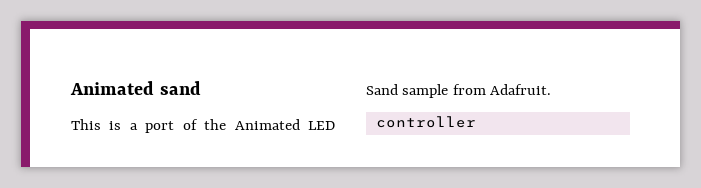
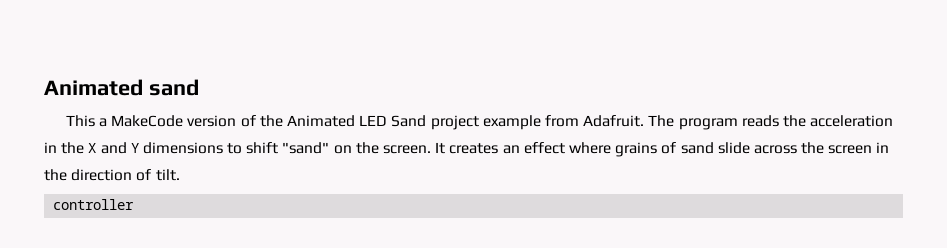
[109,121,175,133] is a port -> [99,115,237,127] a MakeCode version
[402,84,449,98] sample -> [430,115,541,130] project example
(552, 89) none -> [648,115,894,130] [44,142,890,157] [44,169,180,181] The program reads the acceleration in the X and Y dimensions to shift "sand" on the screen. It creates an effect where grains of sand slide across the screen in the direction of tilt.

